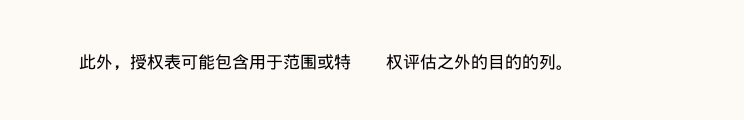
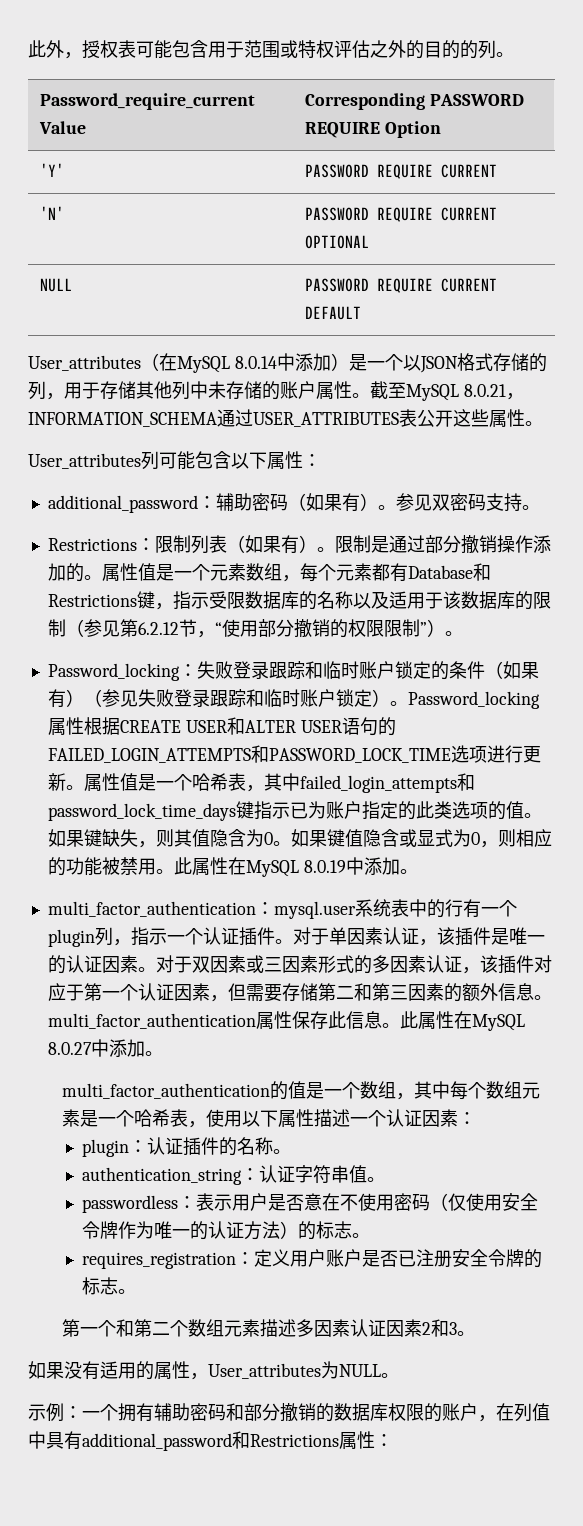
(573, 67) none -> [40,93,256,110] [39,121,87,134] [305,93,525,110] [305,121,442,138] [40,163,65,177] [305,164,498,179] [40,206,65,220] [305,207,498,222] [305,235,370,249] [40,278,73,292] [305,278,498,293] [305,306,362,320] [28,353,547,373] [28,381,524,401] [28,409,543,427] [28,451,321,470] [47,493,540,513] [47,535,551,554] [47,563,491,582] [47,591,551,610] [47,619,463,638] [47,661,539,681] [47,689,540,709] [47,717,396,736] [47,745,541,763] [47,773,475,793] [47,801,542,821] [47,829,552,848] [47,857,418,877] [47,899,517,919] [47,927,545,947] [47,955,552,974] [47,983,552,1002] [47,1011,525,1031] [47,1039,163,1057] [61,1081,540,1100] [61,1109,476,1128] [81,1137,291,1157] [81,1165,385,1185] [81,1193,538,1213] [81,1221,370,1240] [81,1249,542,1269] [81,1277,136,1295] [61,1319,475,1337] [28,1361,399,1380] [28,1403,550,1422] [28,1431,393,1451] // Password_require_current Value | Corresponding PASSWORD REQUIRE Option // 'Y' | PASSWORD REQUIRE CURRENT // 'N' | PASSWORD REQUIRE CURRENT OPTIONAL // NULL | PASSWORD REQUIRE CURRENT DEFAULT // User_attributes（在MySQL 8.0.14中添加）是一个以JSON格式存储的列，用于存储其他列中未存储的账户属性。截至MySQL 8.0.21，INFORMATION_SCHEMA通过USER_ATTRIBUTES表公开这些属性。 // User_attributes列可能包含以下属性： // additional_password：辅助密码（如果有）。参见双密码支持。 // Restrictions：限制列表（如果有）。限制是通过部分撤销操作添加的。属性值是一个元素数组，每个元素都有Database和Restrictions键，指示受限数据库的名称以及适用于该数据库的限制（参见第6.2.12节，“使用部分撤销的权限限制”）。 // Password_locking：失败登录跟踪和临时账户锁定的条件（如果有）（参见失败登录跟踪和临时账户锁定）。Password_locking属性根据CREATE USER和ALTER USER语句的FAILED_LOGIN_ATTEMPTS和PASSWORD_LOCK_TIME选项进行更新。属性值是一个哈希表，其中failed_login_attempts和password_lock_time_days键指示已为账户指定的此类选项的值。如果键缺失，则其值隐含为0。如果键值隐含或显式为0，则相应的功能被禁用。此属性在MySQL 8.0.19中添加。 // multi_factor_authentication：mysql.user系统表中的行有一个plugin列，指示一个认证插件。对于单因素认证，该插件是唯一的认证因素。对于双因素或三因素形式的多因素认证，该插件对应于第一个认证因素，但需要存储第二和第三因素的额外信息。multi_factor_authentication属性保存此信息。此属性在MySQL 8.0.27中添加。 // multi_factor_authentication的值是一个数组，其中每个数组元素是一个哈希表，使用以下属性描述一个认证因素： // plugin：认证插件的名称。 // authentication_string：认证字符串值。 // passwordless：表示用户是否意在不使用密码（仅使用安全令牌作为唯一的认证方法）的标志。 // requires_registration：定义用户账户是否已注册安全令牌的标志。 // 第一个和第二个数组元素描述多因素认证因素2和3。 // 如果没有适用的属性，User_attributes为NULL。 // 示例：一个拥有辅助密码和部分撤销的数据库权限的账户，在列值中具有additional_password和Restrictions属性：

